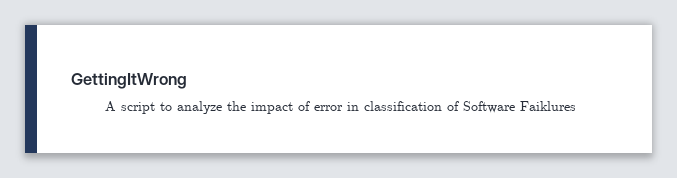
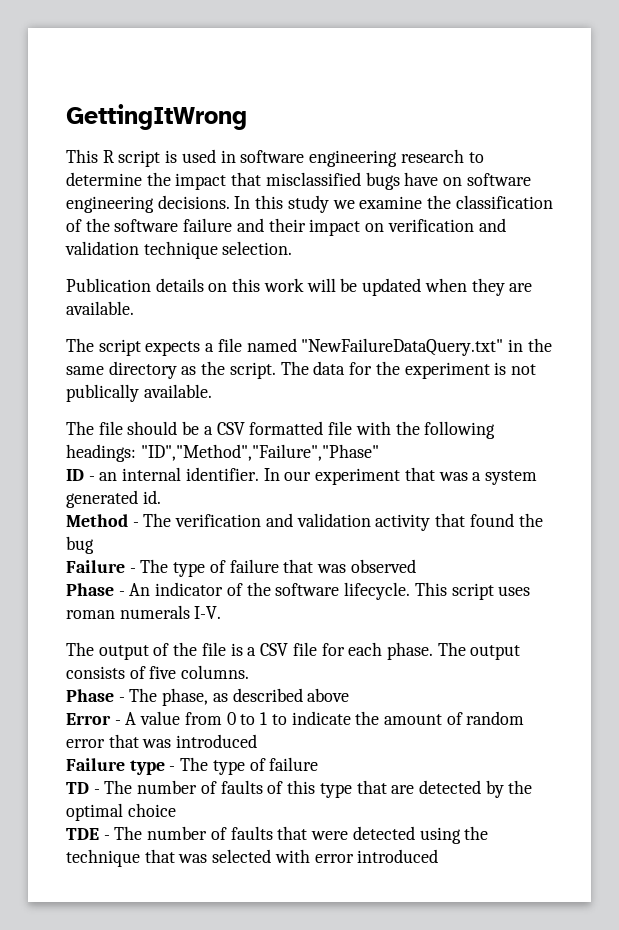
[105,101,577,114] A script to analyze the impact of error in classification of Software Faiklures -> [66,149,484,167] [66,172,531,190] [66,195,553,213] [66,218,506,236] [65,241,293,259] [66,278,533,296] [66,301,134,315] [66,338,552,356] [66,361,536,379] [66,384,212,402] [66,421,496,439] [66,444,379,462] [66,467,537,485] [66,490,161,508] [66,513,543,531] [66,536,94,554] [66,559,416,577] [66,582,531,600] [66,605,222,619] [66,642,521,660] [66,665,250,679] [66,688,350,706] [66,711,525,725] [66,734,258,748] [66,757,319,775] [66,780,533,798] [66,803,176,821] [66,826,489,844] [66,849,439,867] This R script is used in software engineering research to determine the impact that misclassified bugs have on software engineering decisions. In this study we examine the classification of the software failure and their impact on verification and validation technique selection. // Publication details on this work will be updated when they are available. // The script expects a file named "NewFailureDataQuery.txt" in the same directory as the script. The data for the experiment is not publically available. // The file should be a CSV formatted file with the following headings: "ID","Method","Failure","Phase" // ID - an internal identifier. In our experiment that was a system generated id. // Method - The verification and validation activity that found the bug // Failure - The type of failure that was observed // Phase - An indicator of the software lifecycle. This script uses roman numerals I-V. // The output of the file is a CSV file for each phase. The output consists of five columns. // Phase - The phase, as described above // Error - A value from 0 to 1 to indicate the amount of random error that was introduced // Failure type - The type of failure // TD - The number of faults of this type that are detected by the optimal choice // TDE - The number of faults that were detected using the technique that was selected with error introduced

